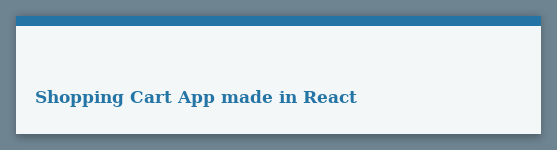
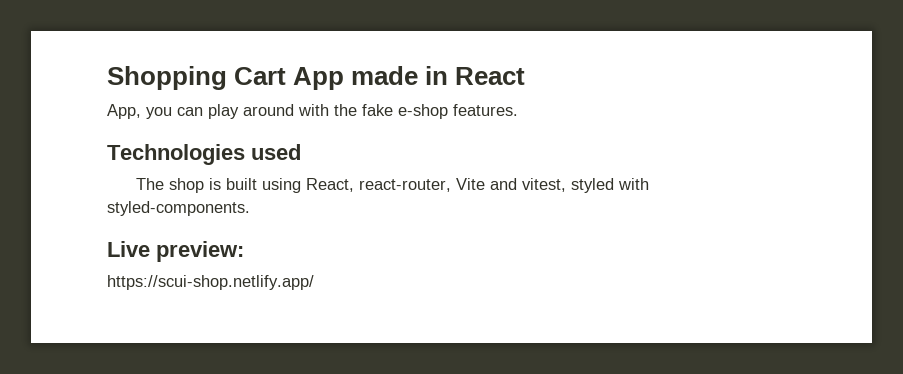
(357, 97) none -> [107,104,518,119] [107,144,301,165] [136,178,650,193] [107,201,250,216] [107,241,244,262] [107,275,314,290] // App, you can play around with the fake e-shop features. // Technologies used // The shop is built using React, react-router, Vite and vitest, styled with styled-components. // Live preview: // https://scui-shop.netlify.app/

